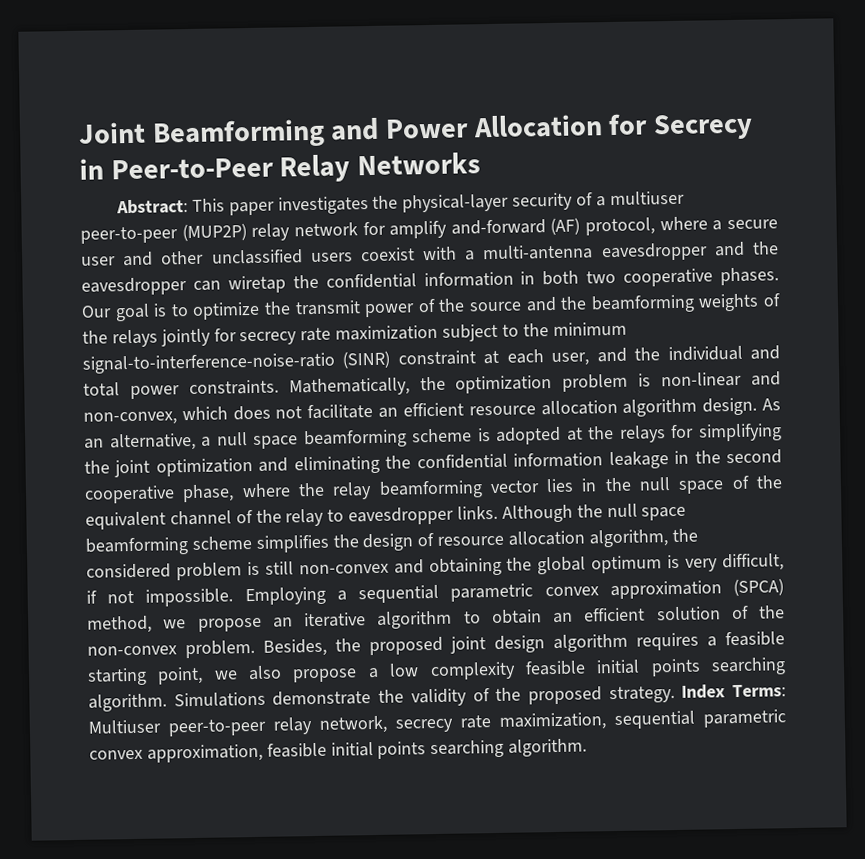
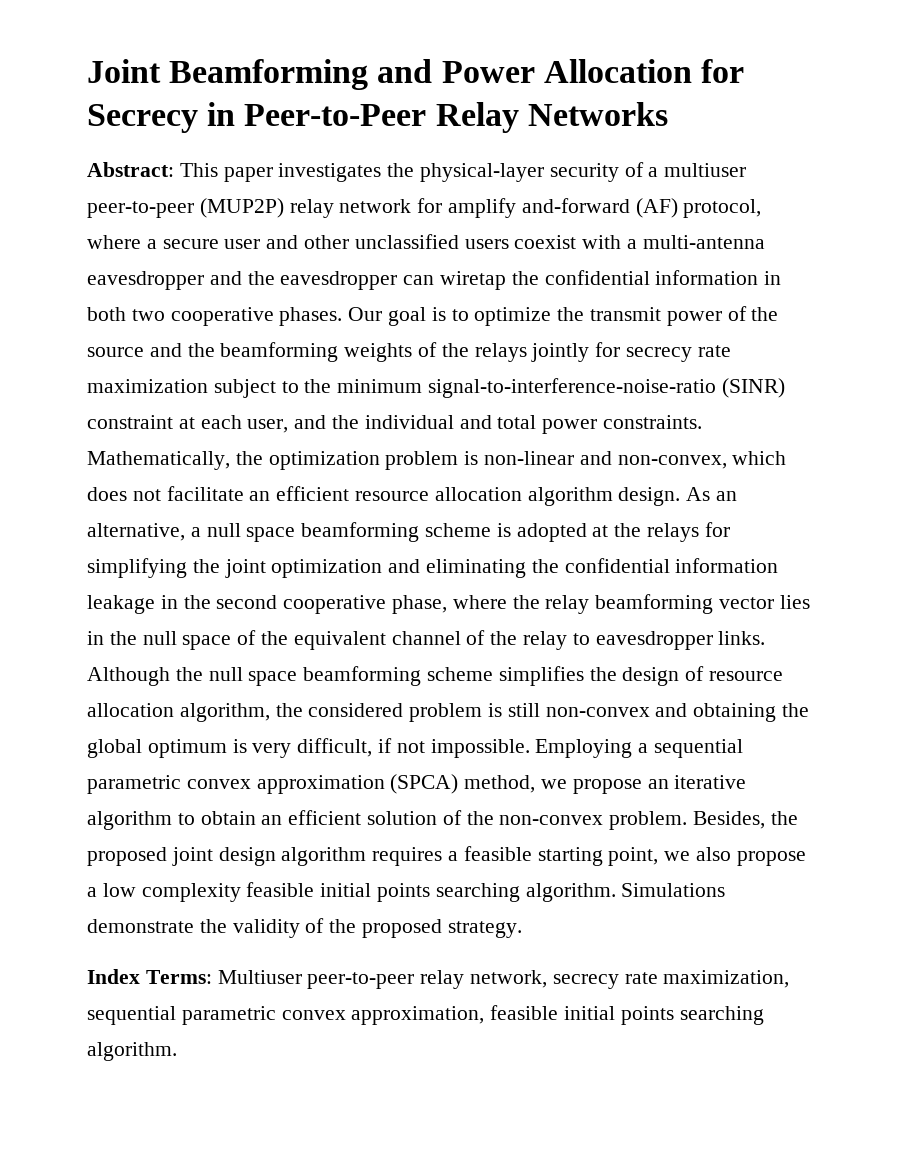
(675, 695) none -> (522, 929) //

